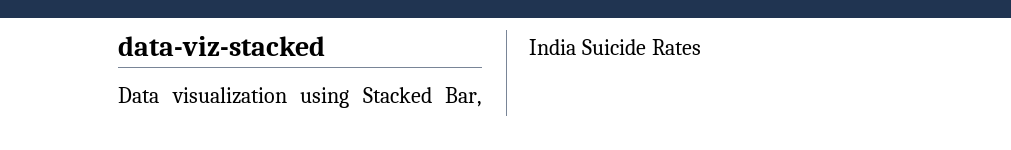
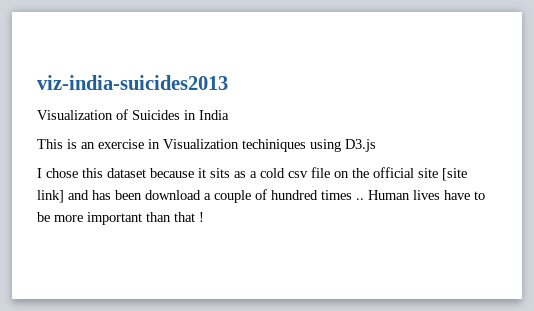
[118,36,325,56] [118,87,482,108] [529,39,701,55] data-viz-stacked // Data visualization using Stacked Bar, India Suicide Rates -> [37,75,228,90] [37,109,229,120] [37,139,376,152] [37,167,467,181] [37,189,485,203] [37,212,204,225] viz-india-suicides2013 // Visualization of Suicides in India // This is an exercise in Visualization techiniques using D3.js // I chose this dataset because it sits as a cold csv file on the official site [site link] and has been download a couple of hundred times .. Human lives have to be more important than that !

